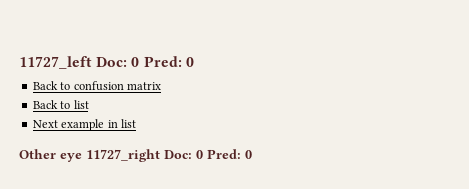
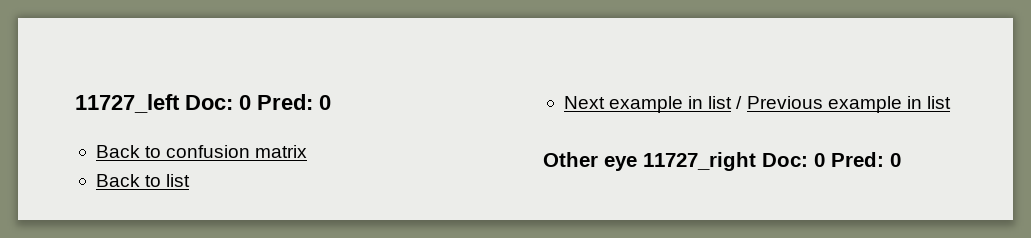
(136, 123) none -> [736,96,951,113] / Previous example in list

